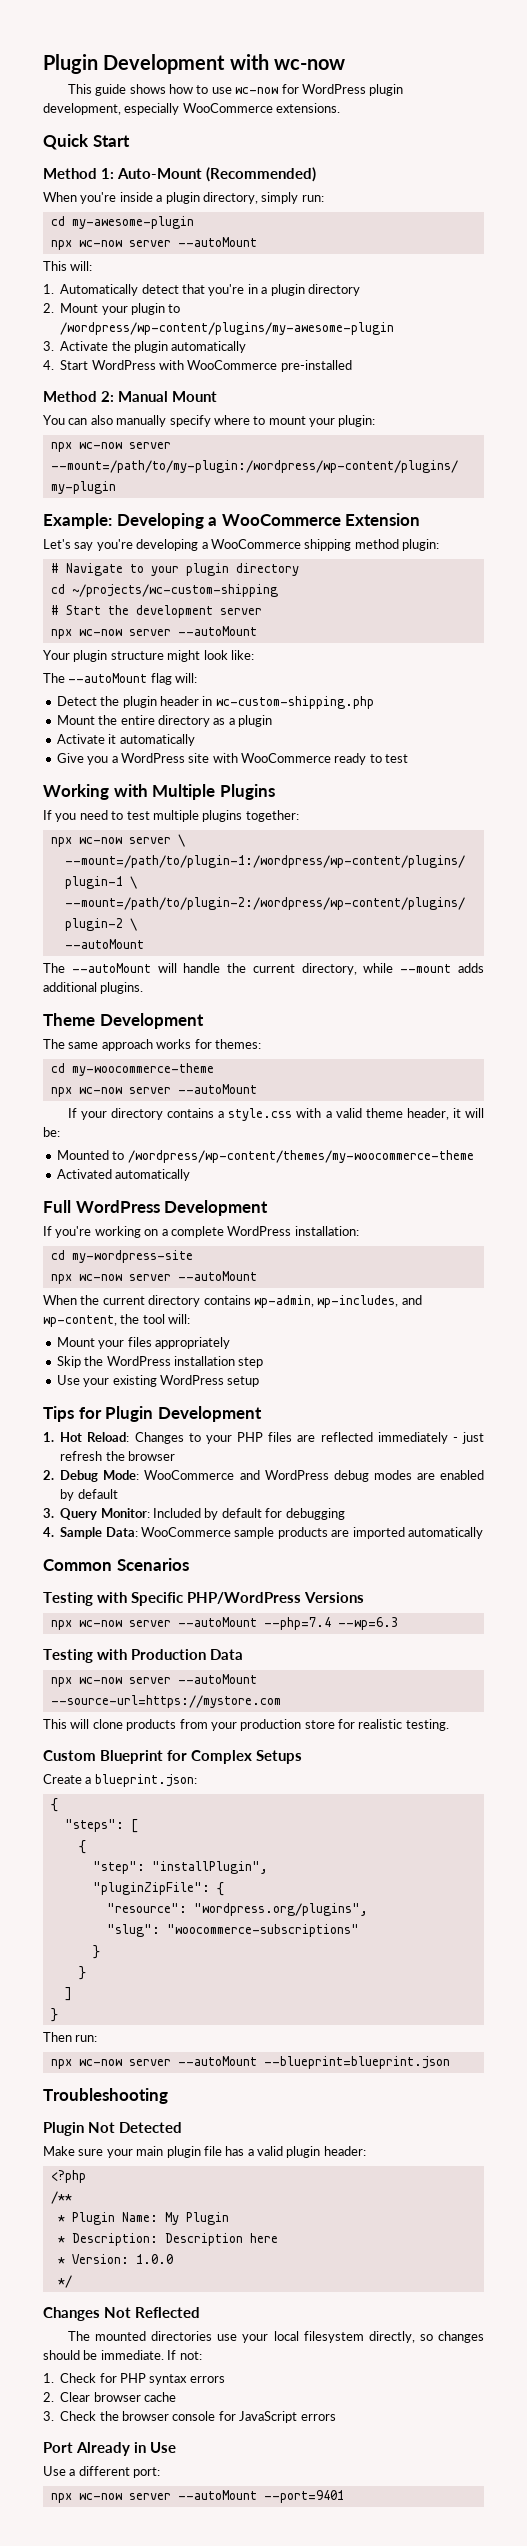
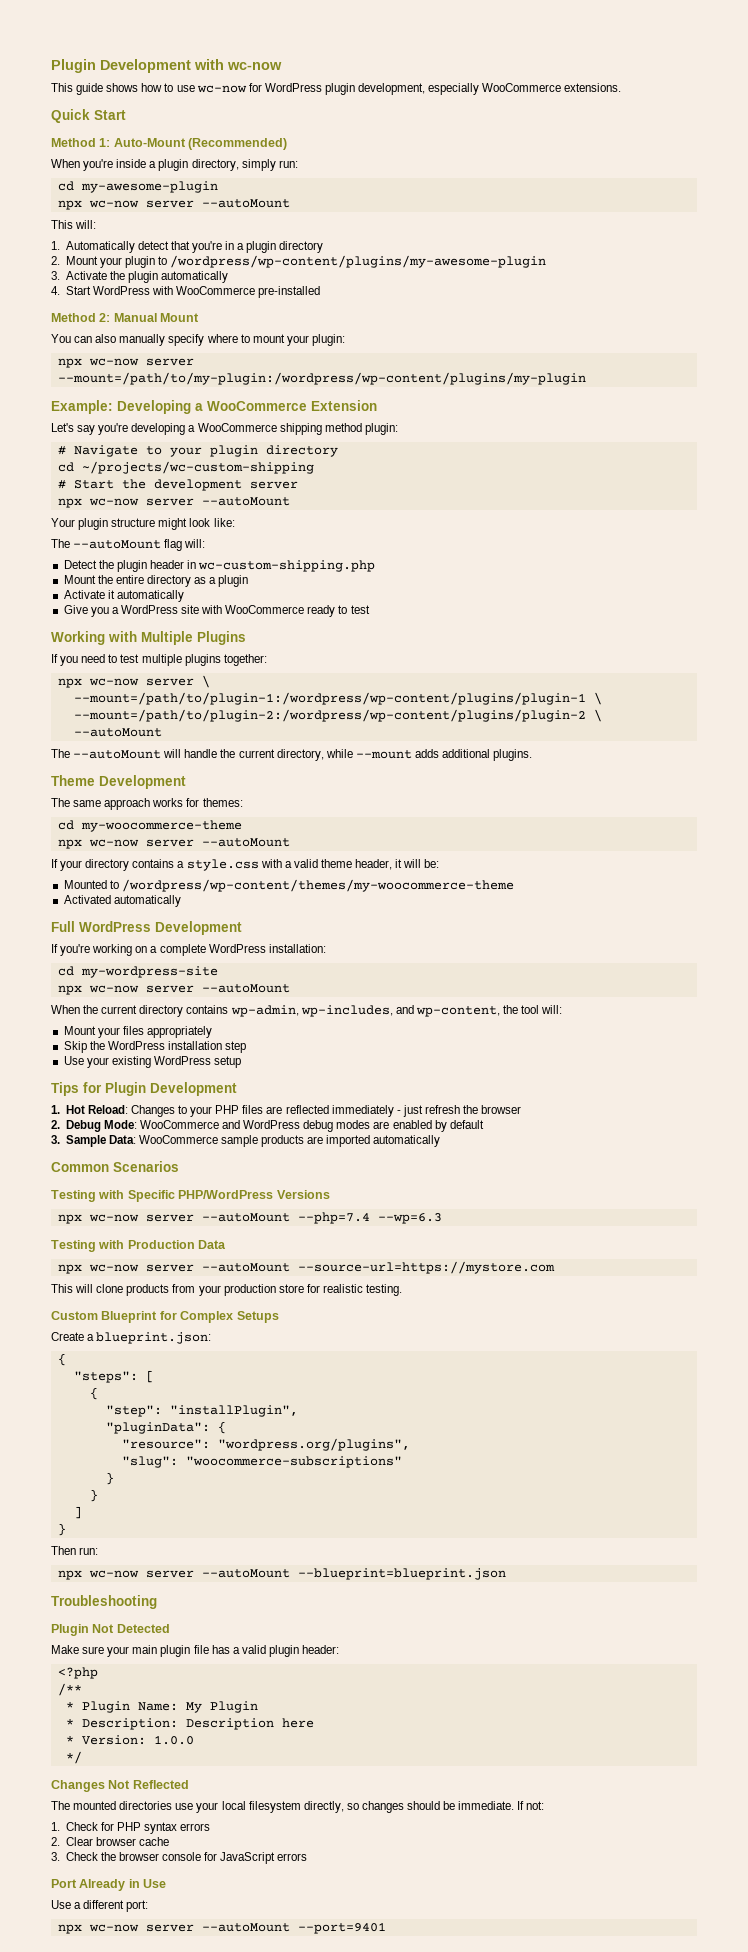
[60,1508,345,1520] [43,1527,54,1537] Query Monitor: Included by default for debugging // 4. -> (60, 1139) none
[92,1882,210,1895] "pluginZipFile": -> [105,1422,210,1434] "pluginData":

